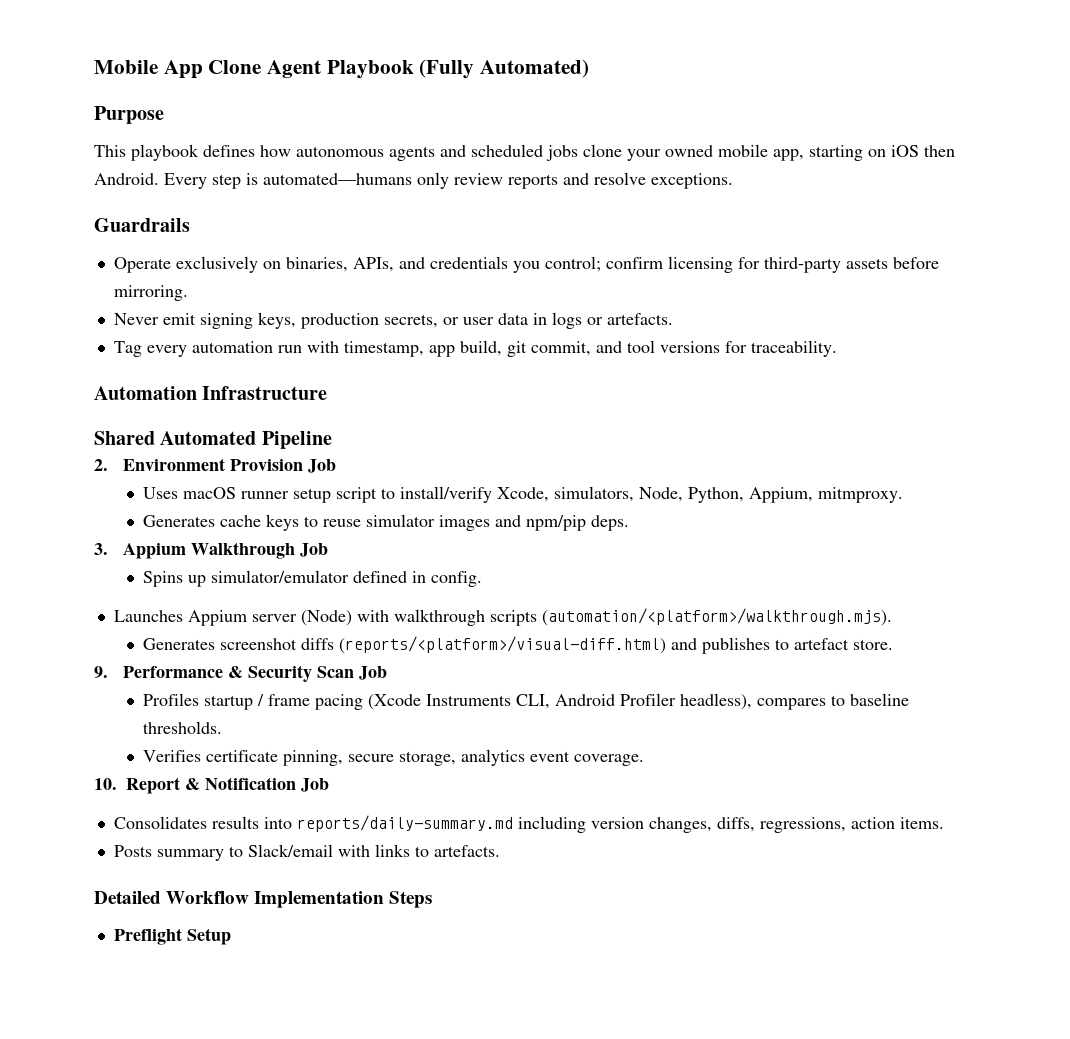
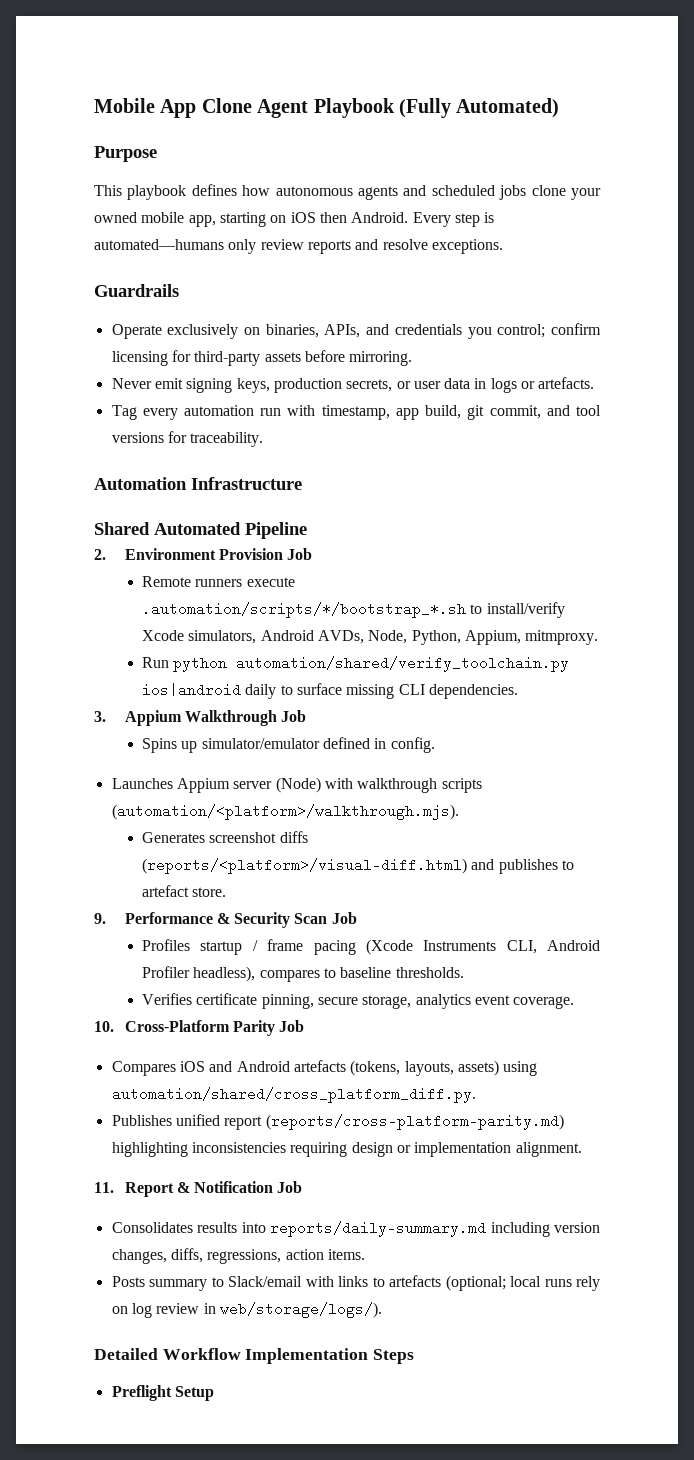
[143,486,904,503] [143,514,630,531] Uses macOS runner setup script to install/verify Xcode, simulators, Node, Python, Appium, mitmproxy. // Generates cache keys to reuse simulator images and npm/pip deps. -> [142,576,295,587] [142,602,565,618] [142,630,599,645] [142,656,570,672] [142,683,519,699] Remote runners execute .automation/scripts/*/bootstrap_*.sh to install/verify Xcode simulators, Android AVDs, Node, Python, Appium, mitmproxy. // Run python automation/shared/verify_toolchain.py ios|android daily to surface missing CLI dependencies.
(117, 784) none -> [124,1020,305,1036] [111,1060,538,1076] [111,1087,476,1103] [111,1114,564,1130] [111,1142,582,1157] [94,1182,114,1193] Cross-Platform Parity Job // Compares iOS and Android artefacts (tokens, layouts, assets) using automation/shared/cross_platform_diff.py. // Publishes unified report (reports/cross-platform-parity.md) highlighting inconsistencies requiring design or implementation alignment. // 11.
[433,845,500,857] artefacts. -> [389,1275,600,1291] [111,1302,382,1318] artefacts (optional; local runs rely on log review in web/storage/logs/).

